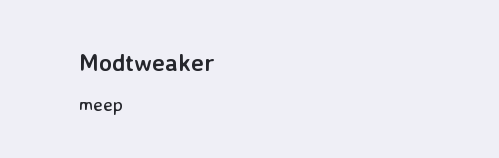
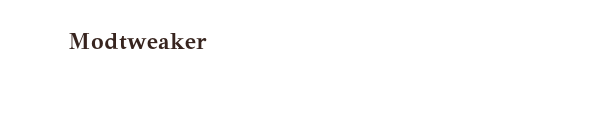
[79,102,123,115] // meep -> (207, 41) none

